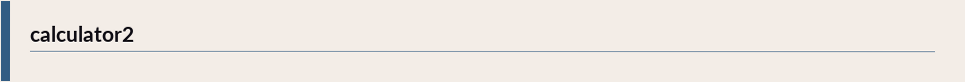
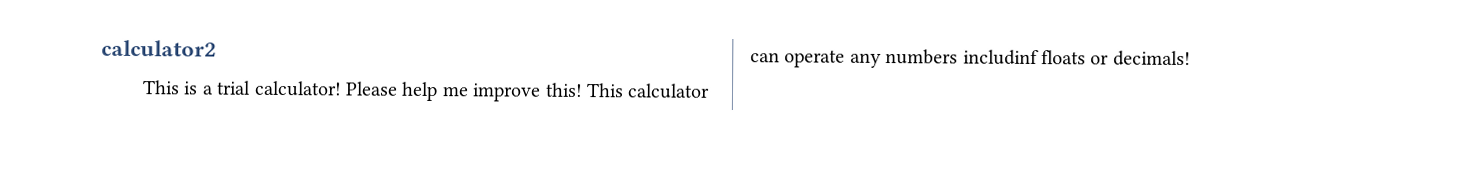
(135, 33) none -> [142,80,711,102] [750,49,1191,68] // This is a trial calculator! Please help me improve this! This calculator can operate any numbers includinf floats or decimals!

